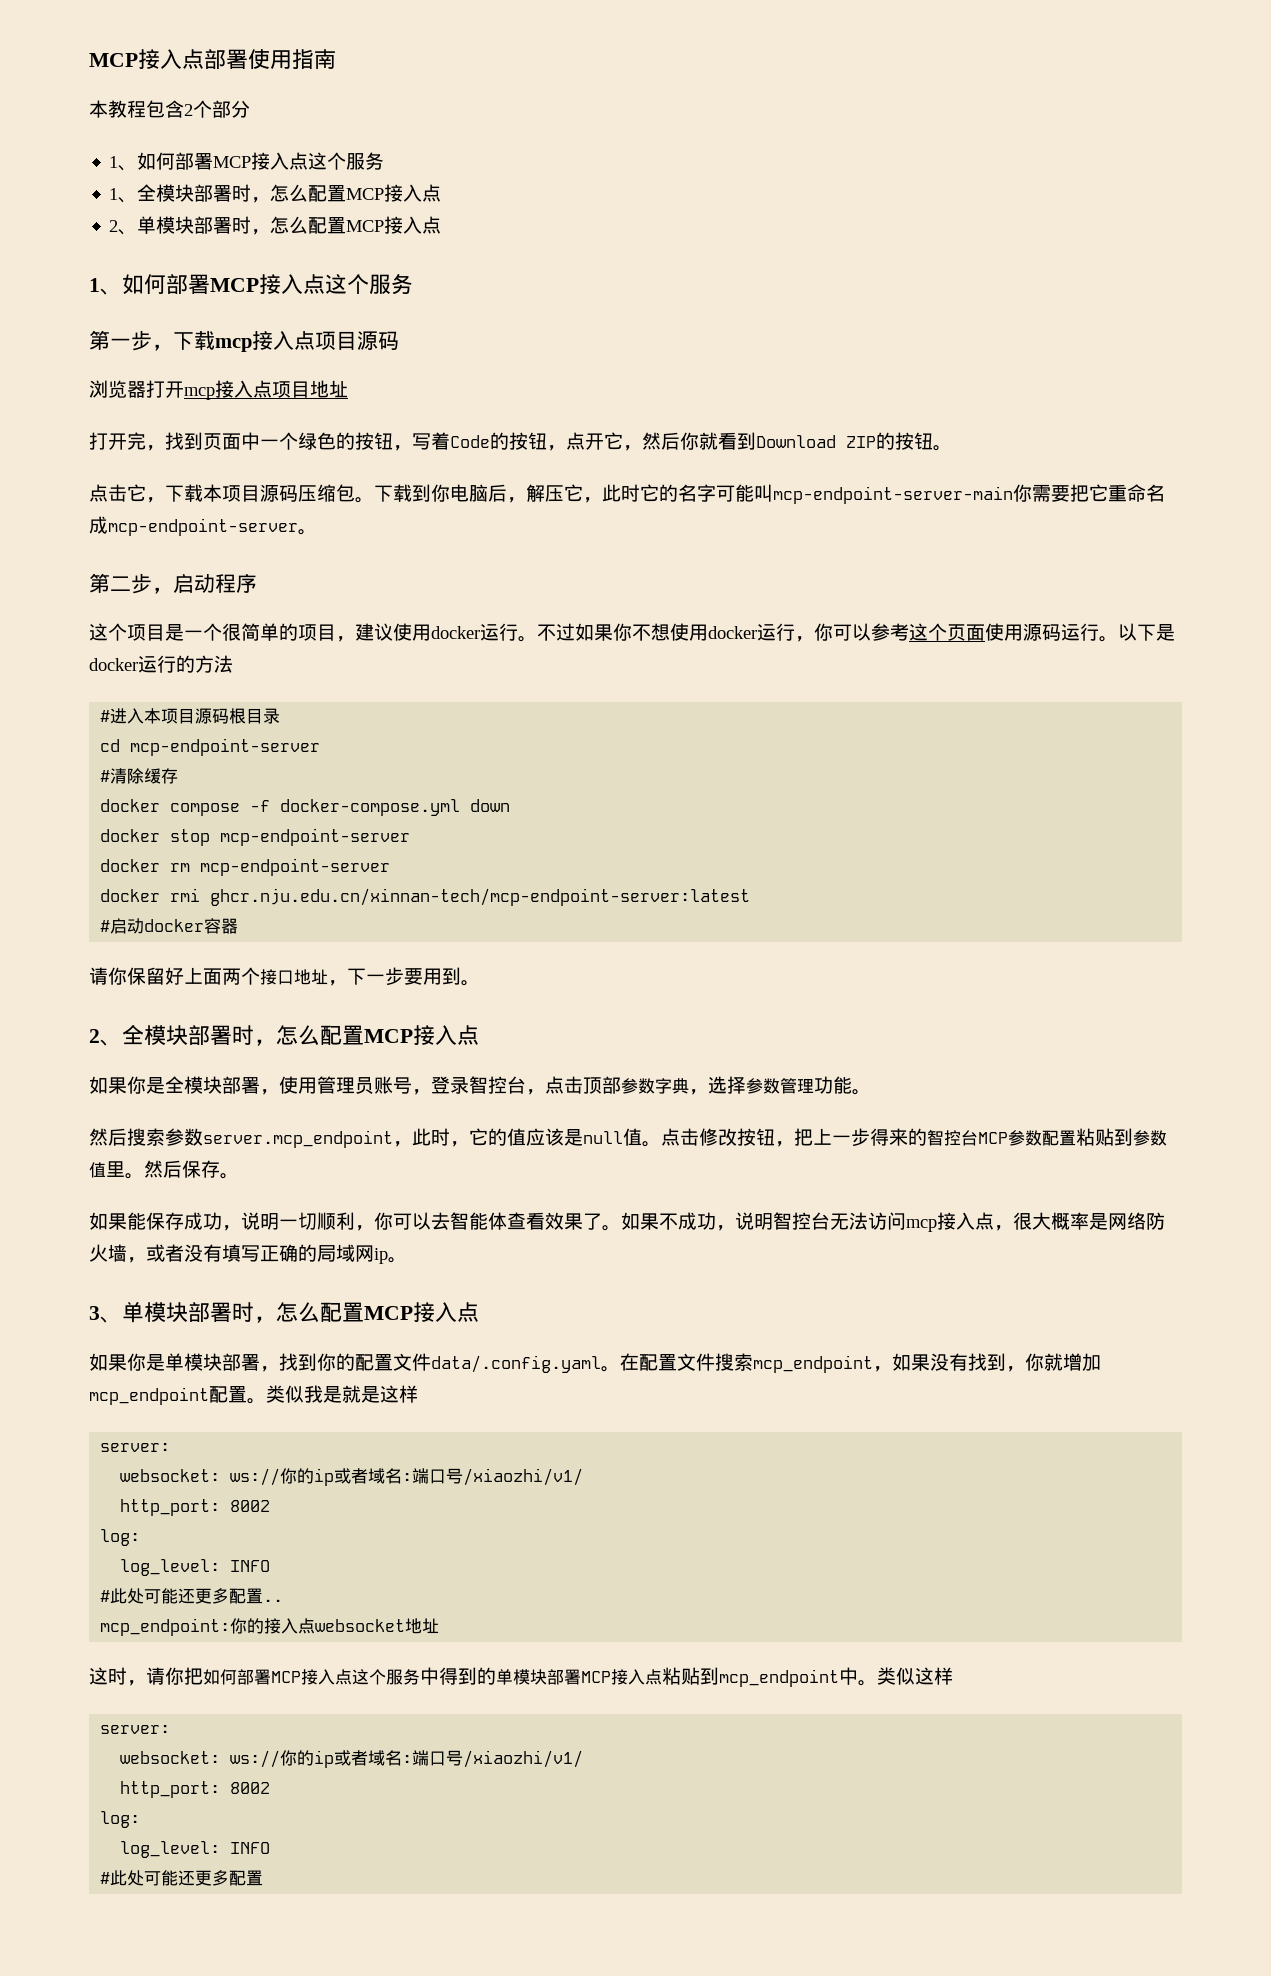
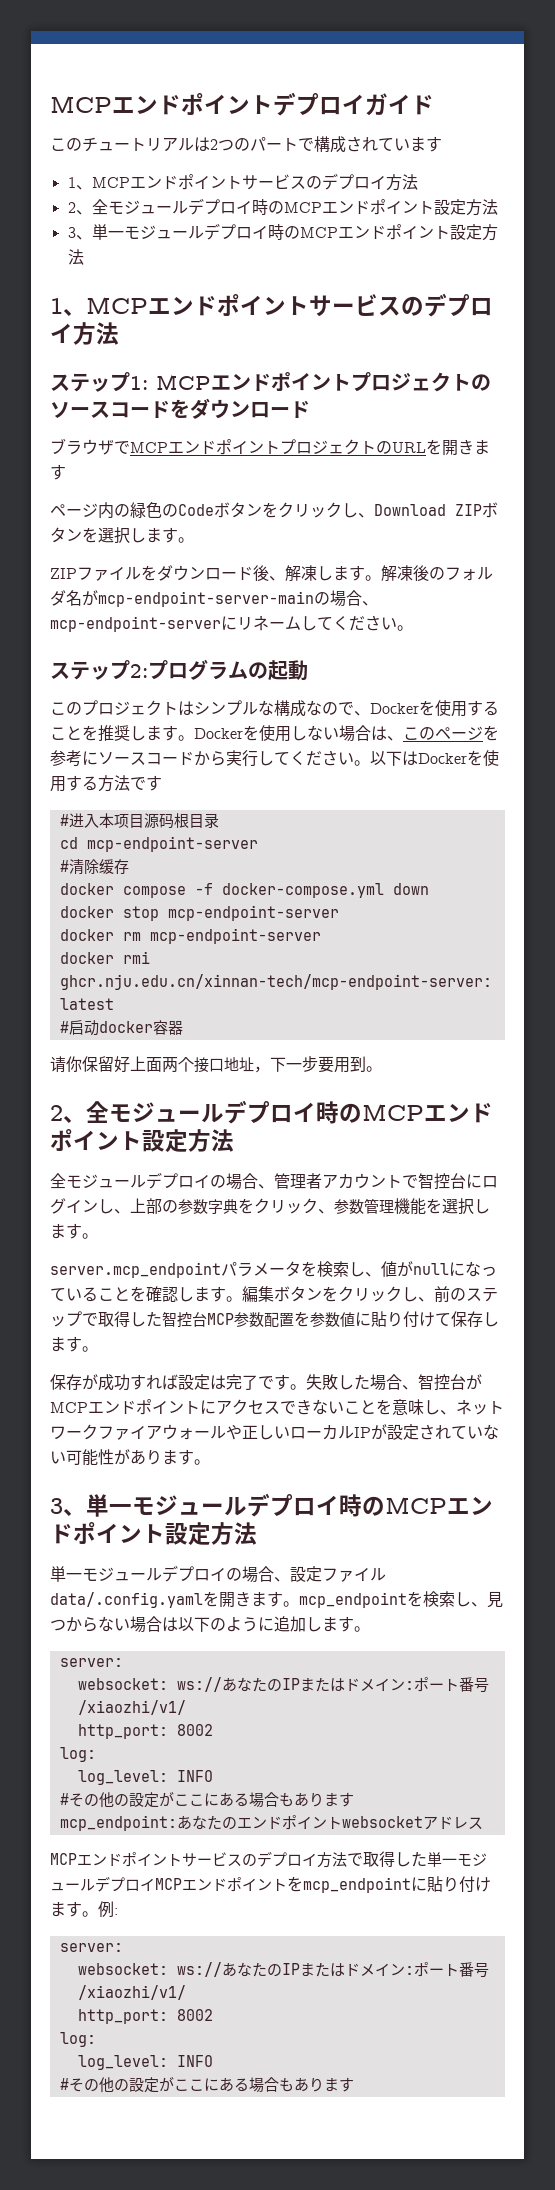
[89,49,336,69] [89,100,250,118] [109,152,385,171] [109,184,442,203] [109,216,442,235] [89,274,413,295] [89,330,399,352] [89,380,348,400] [89,432,952,451] [89,484,1165,504] [89,516,317,536] [89,573,257,594] [89,623,1175,642] [89,655,233,673] MCP接入点部署使用指南 // 本教程包含2个部分 // 1、如何部署MCP接入点这个服务 // 1、全模块部署时，怎么配置MCP接入点 // 2、单模块部署时，怎么配置MCP接入点 // 1、如何部署MCP接入点这个服务 // 第一步，下载mcp接入点项目源码 // 浏览器打开mcp接入点项目地址 // 打开完，找到页面中一个绿色的按钮，写着Code的按钮，点开它，然后你就看到Download ZIP的按钮。 // 点击它，下载本项目源码压缩包。下载到你电脑后，解压它，此时它的名字可能叫mcp-endpoint-server-main你需要把它重命名成mcp-endpoint-server。 // 第二步，启动程序 // 这个项目是一个很简单的项目，建议使用docker运行。不过如果你不想使用docker运行，你可以参考这个页面使用源码运行。以下是docker运行的方法 -> [50,92,434,116] [50,136,442,153] [67,173,418,191] [67,198,498,216] [67,223,498,241] [67,249,84,265] [50,293,493,317] [50,322,119,345] [50,372,491,392] [50,398,310,419] [50,438,490,456] [50,464,66,480] [50,502,498,519] [50,527,194,544] [50,565,493,582] [50,590,378,607] [50,615,413,632] [50,659,308,681] [50,700,499,717] [50,725,499,742] [50,750,499,767] [50,775,162,792] MCPエンドポイントデプロイガイド // このチュートリアルは2つのパートで構成されています // 1、MCPエンドポイントサービスのデプロイ方法 // 2、全モジュールデプロイ時のMCPエンドポイント設定方法 // 3、単一モジュールデプロイ時のMCPエンドポイント設定方法 // 1、MCPエンドポイントサービスのデプロイ方法 // ステップ1: MCPエンドポイントプロジェクトのソースコードをダウンロード // ブラウザでMCPエンドポイントプロジェクトのURLを開きます // ページ内の緑色のCodeボタンをクリックし、Download ZIPボタンを選択します。 // ZIPファイルをダウンロード後、解凍します。解凍後のフォルダ名がmcp-endpoint-server-mainの場合、mcp-endpoint-serverにリネームしてください。 // ステップ2:プログラムの起動 // このプロジェクトはシンプルな構成なので、Dockerを使用することを推奨します。Dockerを使用しない場合は、このページを参考にソースコードから実行してください。以下はDockerを使用する方法です
[144,1025,479,1046] [89,1076,871,1095] [89,1128,927,1148] 模块部署时，怎么配置MCP接入点 // 如果你是全模块部署，使用管理员账号，登录智控台，点击顶部参数字典，选择参数管理功能。 // 然后搜索参数server.mcp_endpoint，此时，它的值应该是null值。点击修改按钮，把上一步得来的 -> [109,1100,493,1124] [50,1129,234,1153] [50,1172,498,1190] [50,1198,490,1215] [50,1223,98,1239] [50,1261,497,1278] [50,1286,498,1303] [50,1311,162,1327] モジュールデプロイ時のMCPエンドポイント設定方法 // 全モジュールデプロイの場合、管理者アカウントで智控台にログインし、上部の参数字典をクリック、参数管理機能を選択します。 // server.mcp_endpointパラメータを検索し、値がnullになっていることを確認します。編集ボタンをクリックし、前のステップで取得した
[1076,1128,1167,1146] [89,1160,239,1179] [89,1212,1165,1232] [89,1244,407,1264] [89,1302,479,1323] [89,1353,1101,1373] [89,1385,418,1405] [100,1443,171,1452] [120,1468,584,1486] [120,1499,271,1516] [100,1529,141,1546] [120,1559,271,1576] [100,1588,284,1604] [100,1618,440,1636] [89,1667,953,1687] [100,1725,171,1734] [120,1750,584,1768] [120,1781,271,1798] [100,1811,141,1828] [120,1841,271,1858] [100,1870,264,1886] 粘贴到参数值里。然后保存。 // 如果能保存成功，说明一切顺利，你可以去智能体查看效果了。如果不成功，说明智控台无法访问mcp接入点，很大概率是网络防火墙，或者没有填写正确的局域网ip。 // 3、单模块部署时，怎么配置MCP接入点 // 如果你是单模块部署，找到你的配置文件data/.config.yaml。在配置文件搜索mcp_endpoint，如果没有找到，你就增加mcp_endpoint配置。类似我是就是这样 // server: // websocket: ws://你的ip或者域名:端口号/xiaozhi/v1/ // http_port: 8002 // log: // log_level: INFO // #此处可能还更多配置.. // mcp_endpoint:你的接入点websocket地址 // 这时，请你把如何部署MCP接入点这个服务中得到的单模块部署MCP接入点粘贴到mcp_endpoint中。类似这样 // server: // websocket: ws://你的ip或者域名:端口号/xiaozhi/v1/ // http_port: 8002 // log: // log_level: INFO // #此处可能还更多配置 -> [294,1311,499,1328] [50,1336,98,1352] [50,1374,482,1391] [50,1399,504,1415] [50,1424,499,1440] [50,1449,210,1466] [50,1493,493,1517] [50,1522,257,1546] [50,1565,386,1583] [50,1591,503,1608] [50,1616,370,1633] [59,1658,123,1667] [77,1677,489,1693] [77,1700,186,1715] [77,1724,213,1739] [59,1747,96,1762] [77,1770,213,1785] [59,1792,354,1808] [59,1815,483,1831] [50,1851,487,1868] [50,1876,491,1893] [50,1901,118,1918] [59,1943,123,1952] [77,1962,489,1978] [77,1985,186,2000] [77,2009,213,2024] [59,2032,96,2047] [77,2055,213,2070] [59,2077,354,2093] を参数値に貼り付けて保存します。 // 保存が成功すれば設定は完了です。失敗した場合、智控台がMCPエンドポイントにアクセスできないことを意味し、ネットワークファイアウォールや正しいローカルIPが設定されていない可能性があります。 // 3、単一モジュールデプロイ時のMCPエンドポイント設定方法 // 単一モジュールデプロイの場合、設定ファイルdata/.config.yamlを開きます。mcp_endpointを検索し、見つからない場合は以下のように追加します。 // server: // websocket: ws://あなたのIPまたはドメイン:ポート番号/xiaozhi/v1/ // http_port: 8002 // log: // log_level: INFO // #その他の設定がここにある場合もあります // mcp_endpoint:あなたのエンドポイントwebsocketアドレス // MCPエンドポイントサービスのデプロイ方法で取得した単一モジュールデプロイMCPエンドポイントをmcp_endpointに貼り付けます。例: // server: // websocket: ws://あなたのIPまたはドメイン:ポート番号/xiaozhi/v1/ // http_port: 8002 // log: // log_level: INFO // #その他の設定がここにある場合もあります

